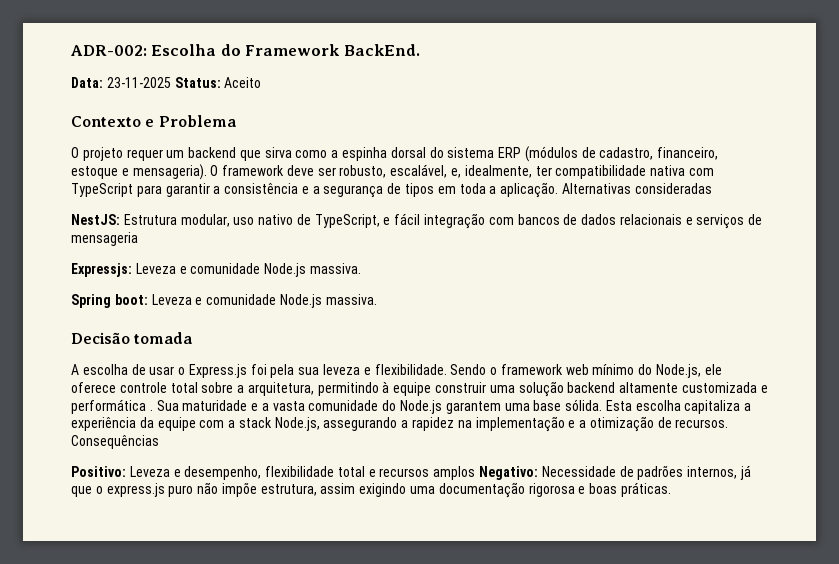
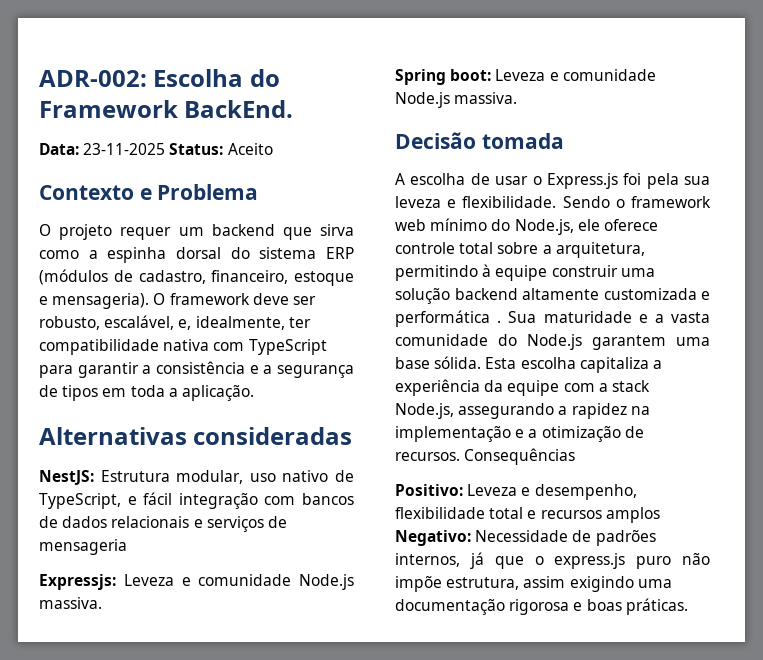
(559, 190) none -> (254, 393) //

